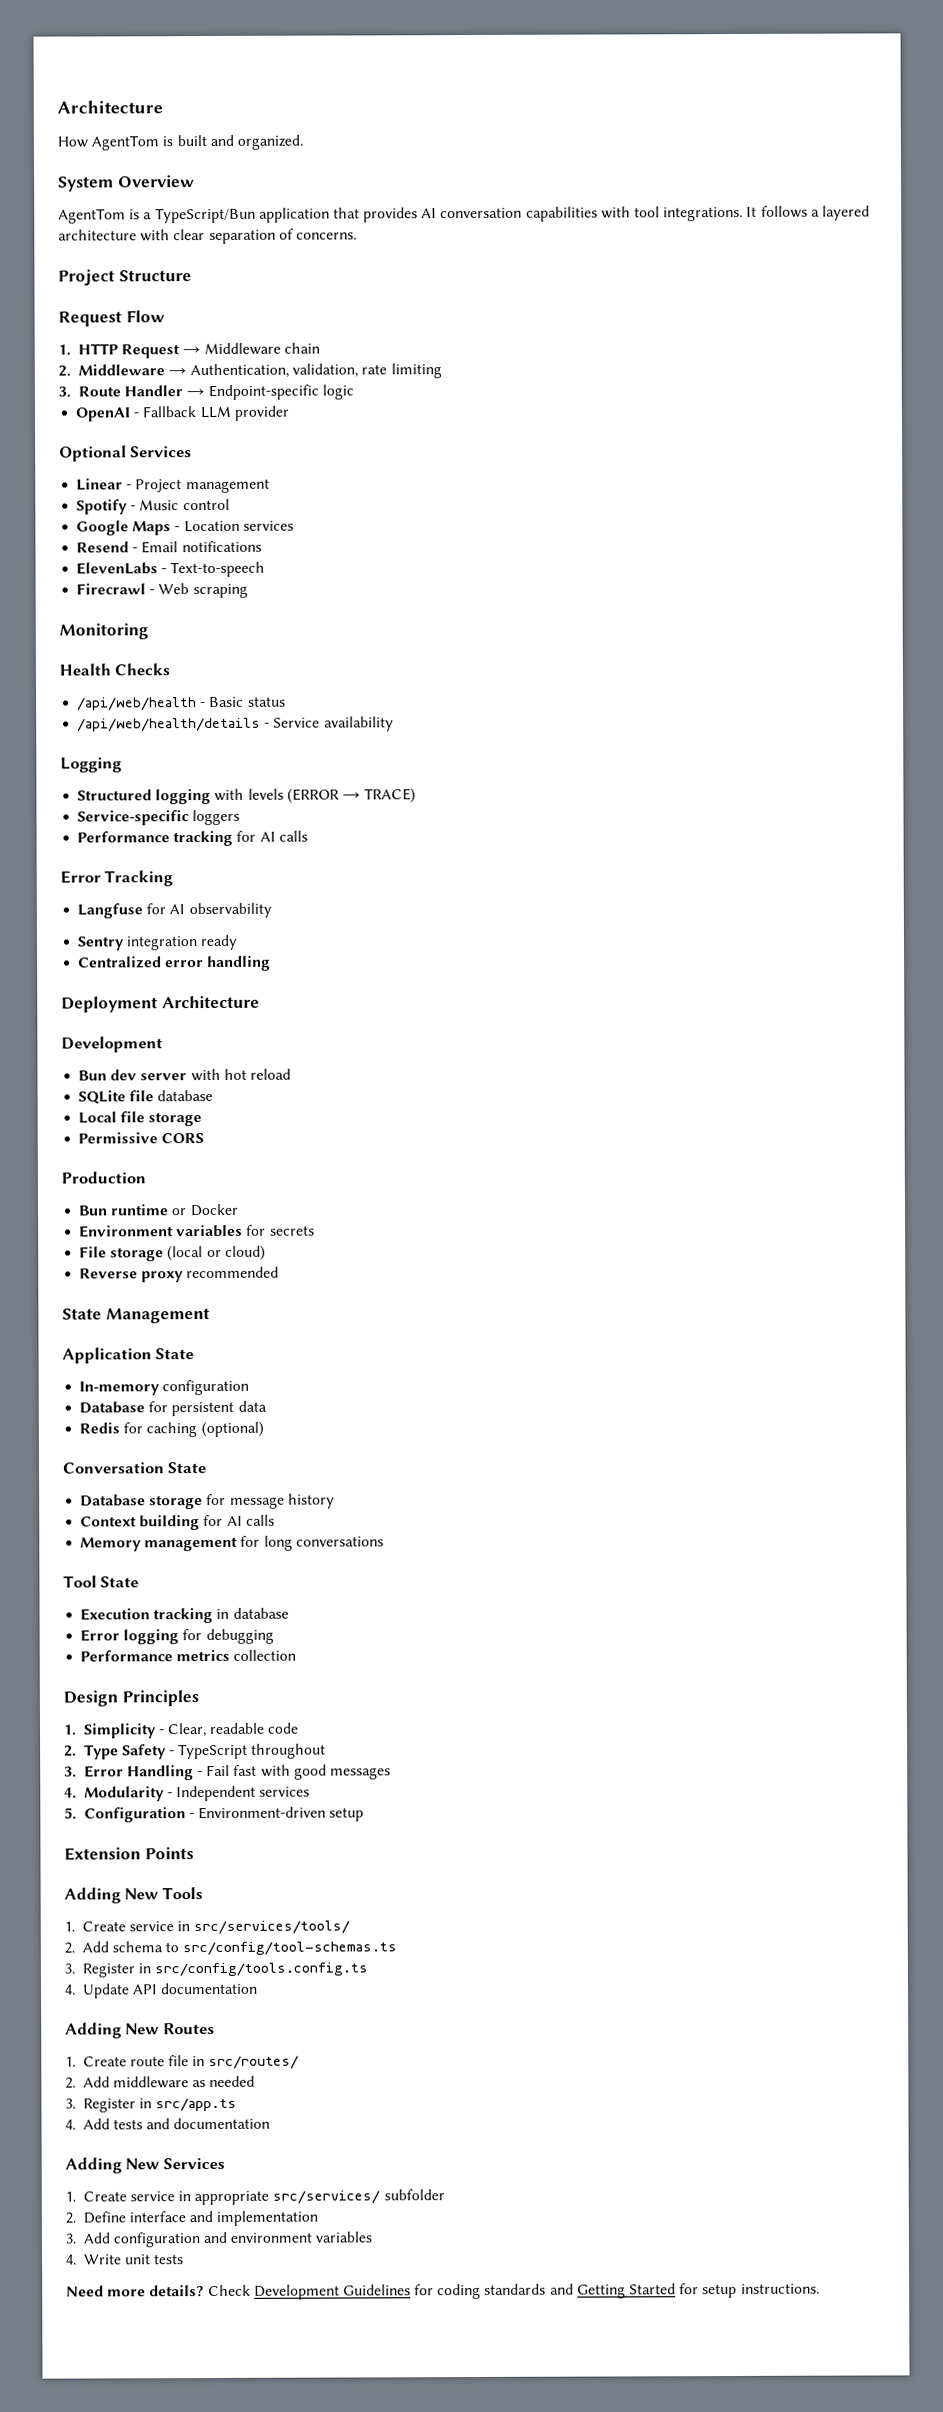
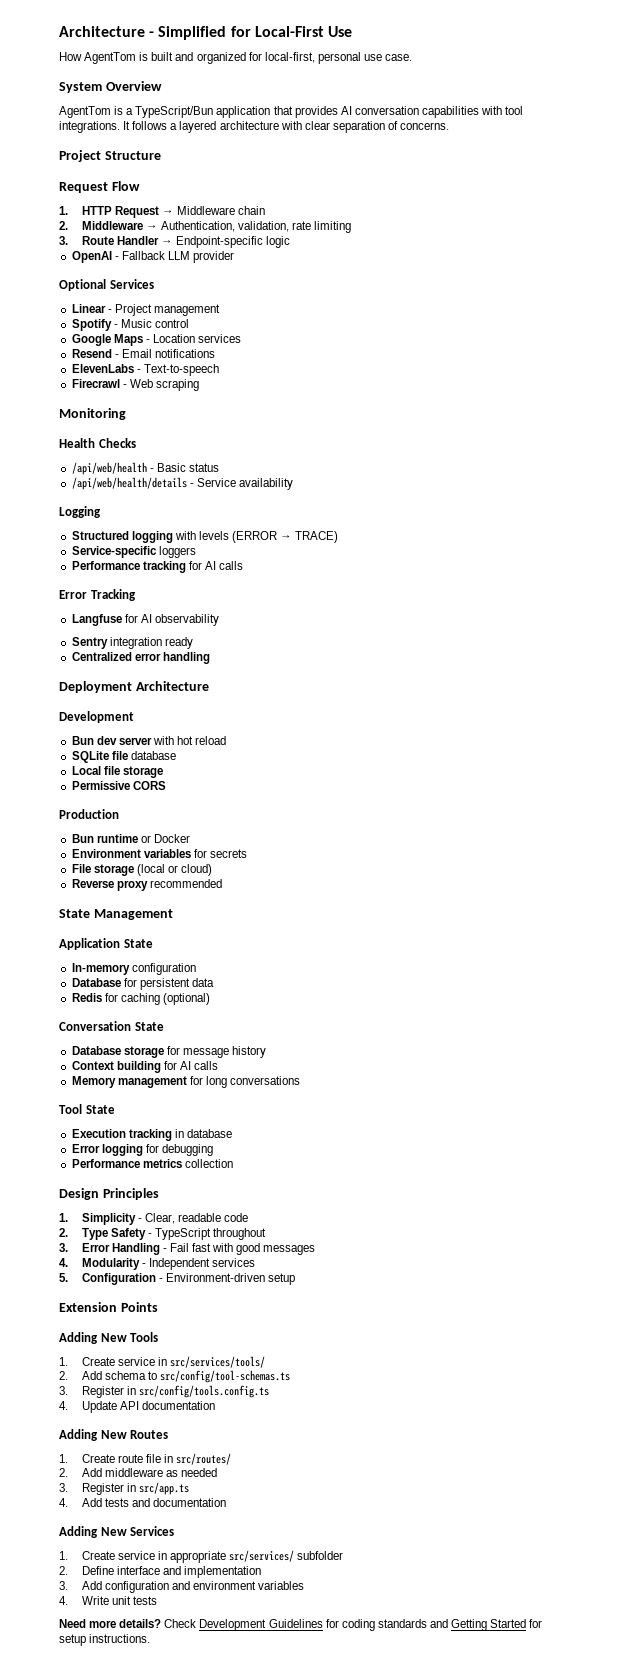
[57,100,163,114] Architecture -> [59,26,352,40] Architecture - Simplified for Local-First Use
[236,134,303,150] organized. -> [196,52,413,64] organized for local-first, personal use case.

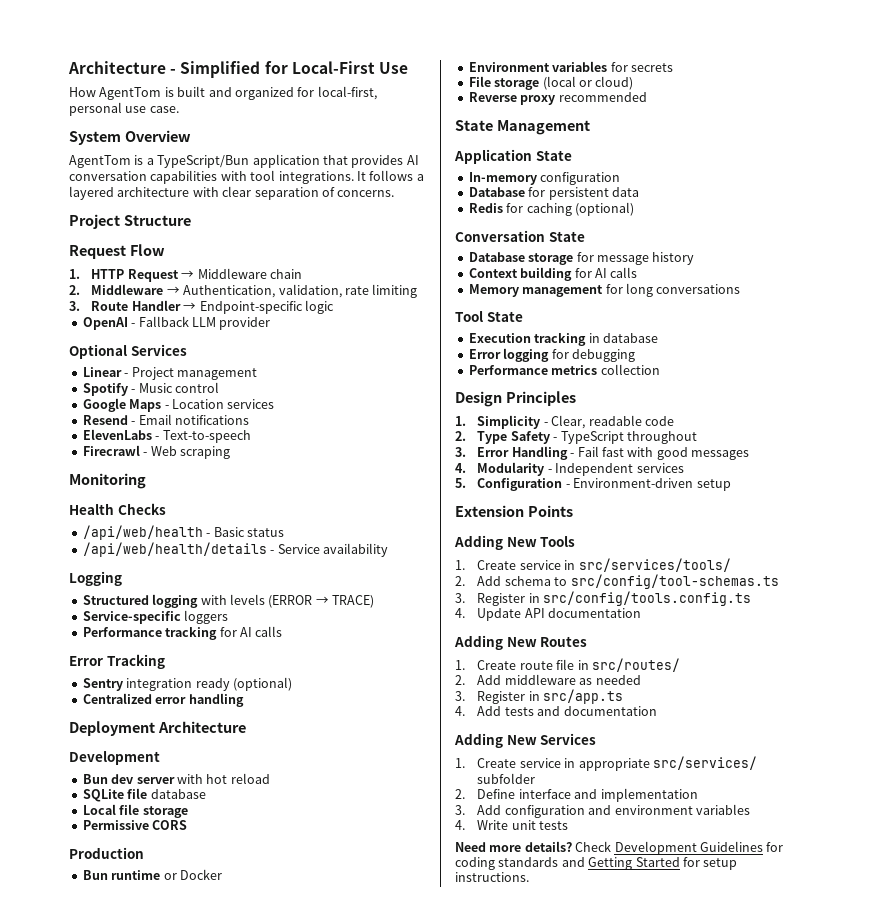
[71,614,219,626] // Langfuse for AI observability -> (165, 661) none
(193, 643) none -> [232,677,292,691] (optional)

